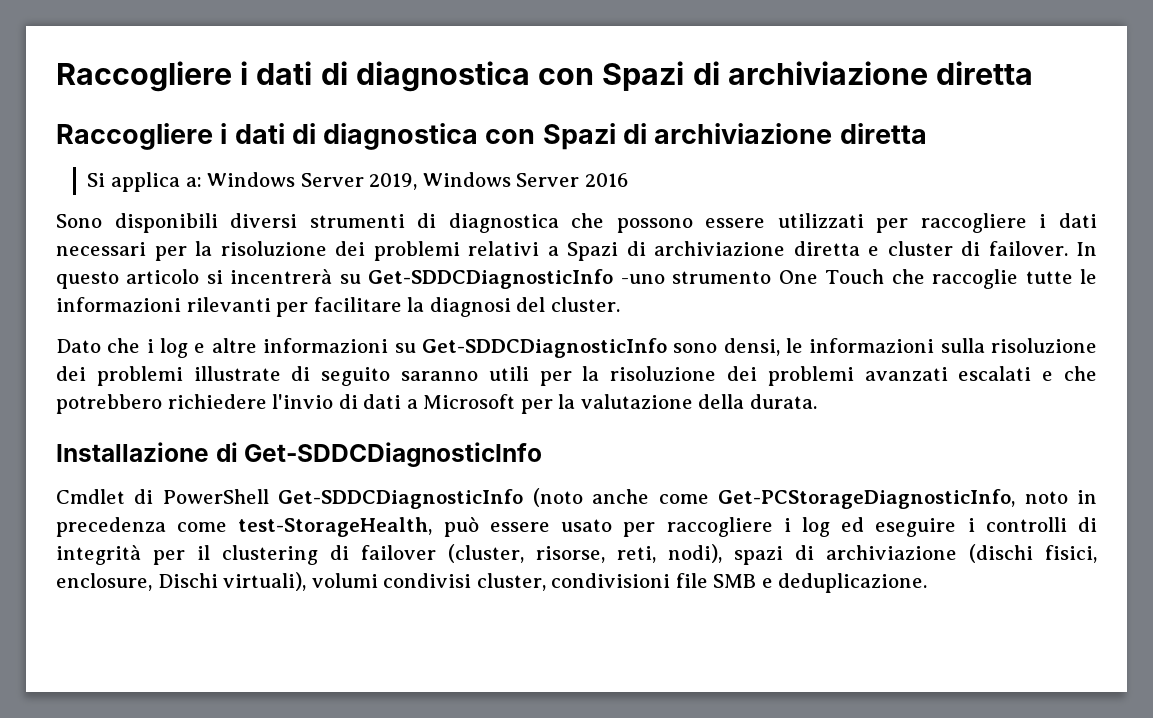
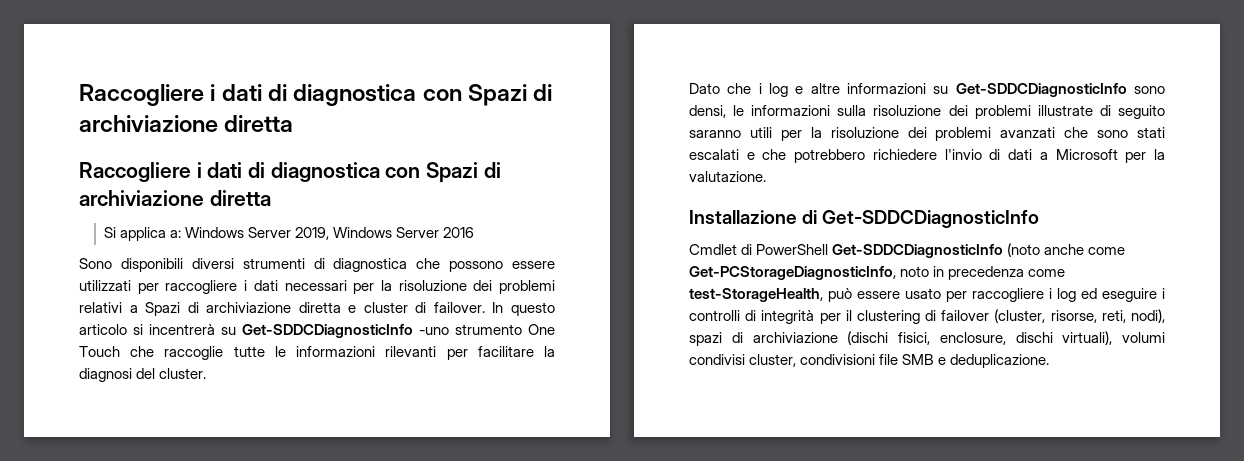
(948, 374) none -> [1064,127,1165,138] che sono stati
[580,394,817,409] valutazione della durata. -> [689,171,766,182] valutazione.
[157,573,218,588] Dischi -> [1015,332,1053,343] dischi

